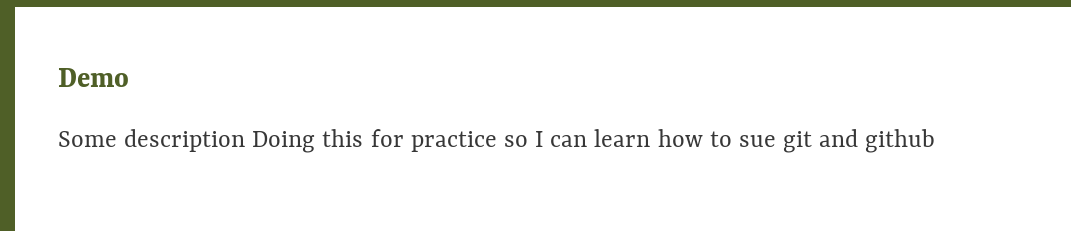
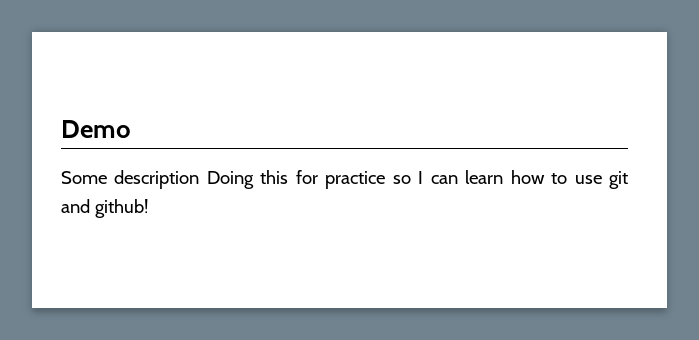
[738,135,776,147] sue -> [574,175,602,184] use
[865,129,936,153] github -> [94,199,148,218] github!

